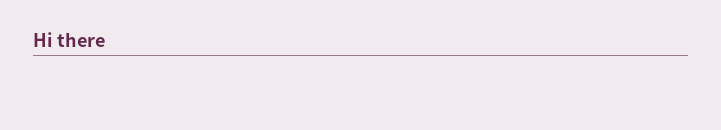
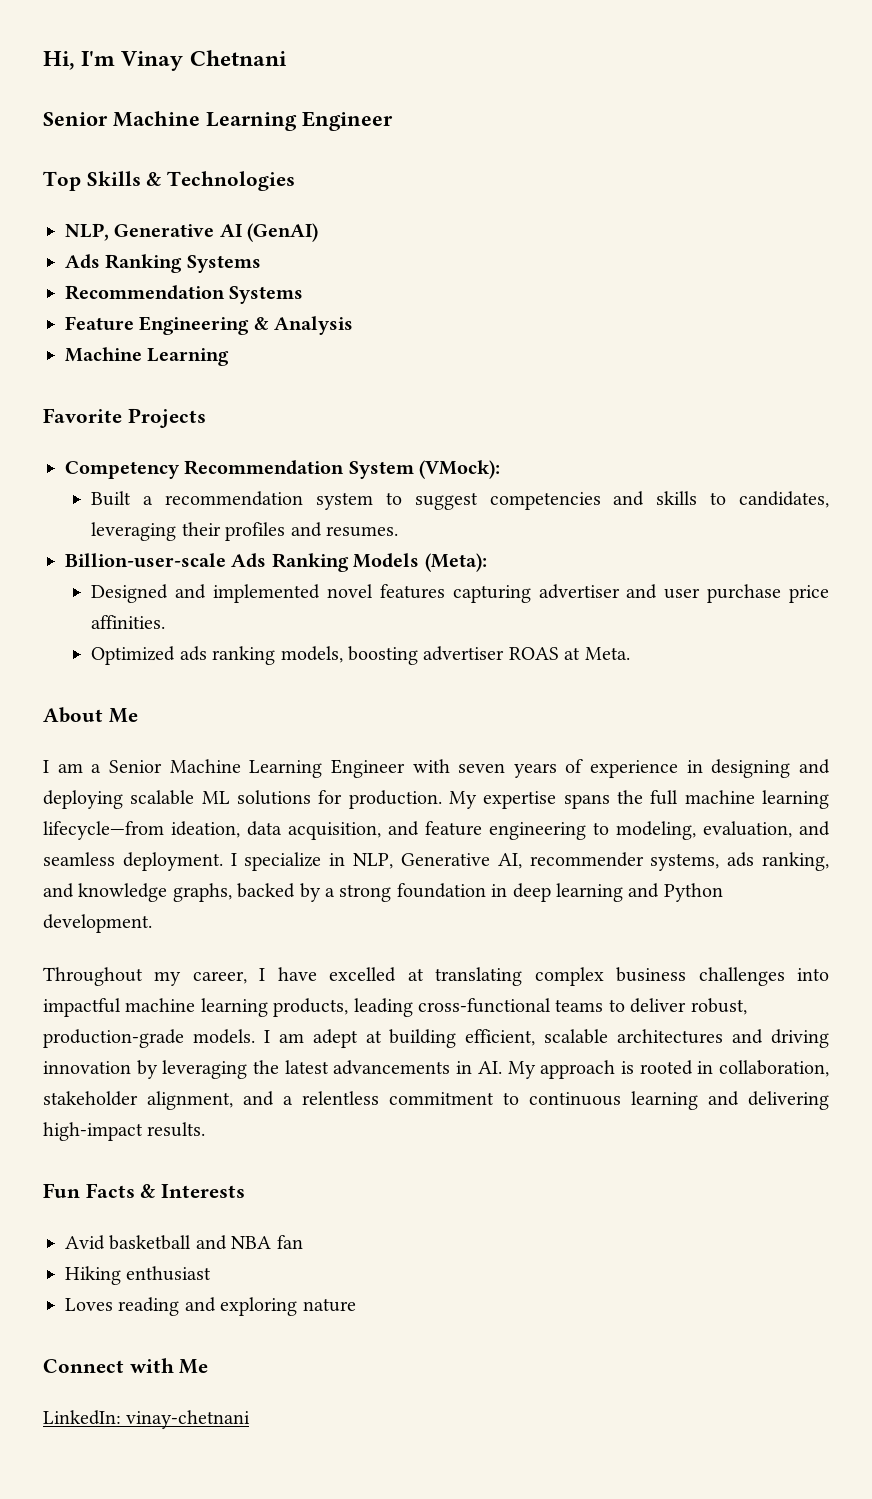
[33,32,105,47] Hi there -> [43,50,287,71] [43,111,393,131] [43,171,296,191] [65,223,319,242] [65,254,261,273] [65,285,304,304] [65,316,354,335] [65,347,230,366] [43,408,206,428] [65,460,501,479] [91,491,829,510] [91,522,399,541] [65,553,487,572] [91,584,829,603] [91,615,166,629] [91,646,630,665] [43,707,138,723] [43,759,830,778] [43,790,830,809] [43,821,830,840] [43,852,830,871] [43,883,723,902] [43,914,152,933] [43,967,830,986] [43,998,747,1017] [43,1029,830,1048] [43,1060,829,1079] [43,1091,829,1110] [43,1122,206,1141] [43,1183,246,1198] [65,1235,303,1250] [65,1266,212,1285] [65,1297,356,1316] [43,1358,209,1374] [43,1410,251,1429] Hi, I'm Vinay Chetnani // Senior Machine Learning Engineer // Top Skills & Technologies // NLP, Generative AI (GenAI) // Ads Ranking Systems // Recommendation Systems // Feature Engineering & Analysis // Machine Learning // Favorite Projects // Competency Recommendation System (VMock): // Built a recommendation system to suggest competencies and skills to candidates, leveraging their profiles and resumes. // Billion-user-scale Ads Ranking Models (Meta): // Designed and implemented novel features capturing advertiser and user purchase price affinities. // Optimized ads ranking models, boosting advertiser ROAS at Meta. // About Me // I am a Senior Machine Learning Engineer with seven years of experience in designing and deploying scalable ML solutions for production. My expertise spans the full machine learning lifecycle—from ideation, data acquisition, and feature engineering to modeling, evaluation, and seamless deployment. I specialize in NLP, Generative AI, recommender systems, ads ranking, and knowledge graphs, backed by a strong foundation in deep learning and Python development. // Throughout my career, I have excelled at translating complex business challenges into impactful machine learning products, leading cross-functional teams to deliver robust, production-grade models. I am adept at building efficient, scalable architectures and driving innovation by leveraging the latest advancements in AI. My approach is rooted in collaboration, stakeholder alignment, and a relentless commitment to continuous learning and delivering high-impact results. // Fun Facts & Interests // Avid basketball and NBA fan // Hiking enthusiast // Loves reading and exploring nature // Connect with Me // LinkedIn: vinay-chetnani

